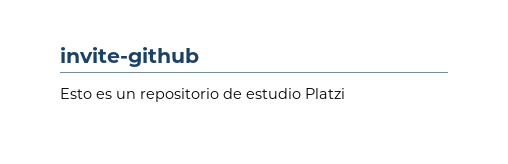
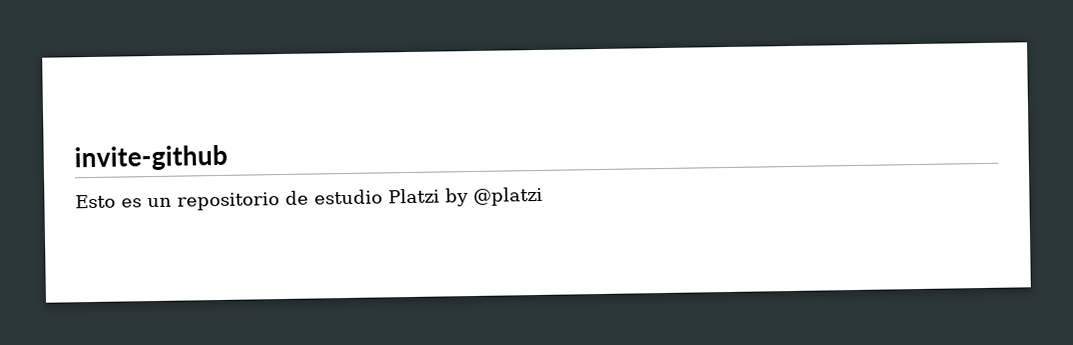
(345, 93) none -> [445,186,543,207] by @platzi

